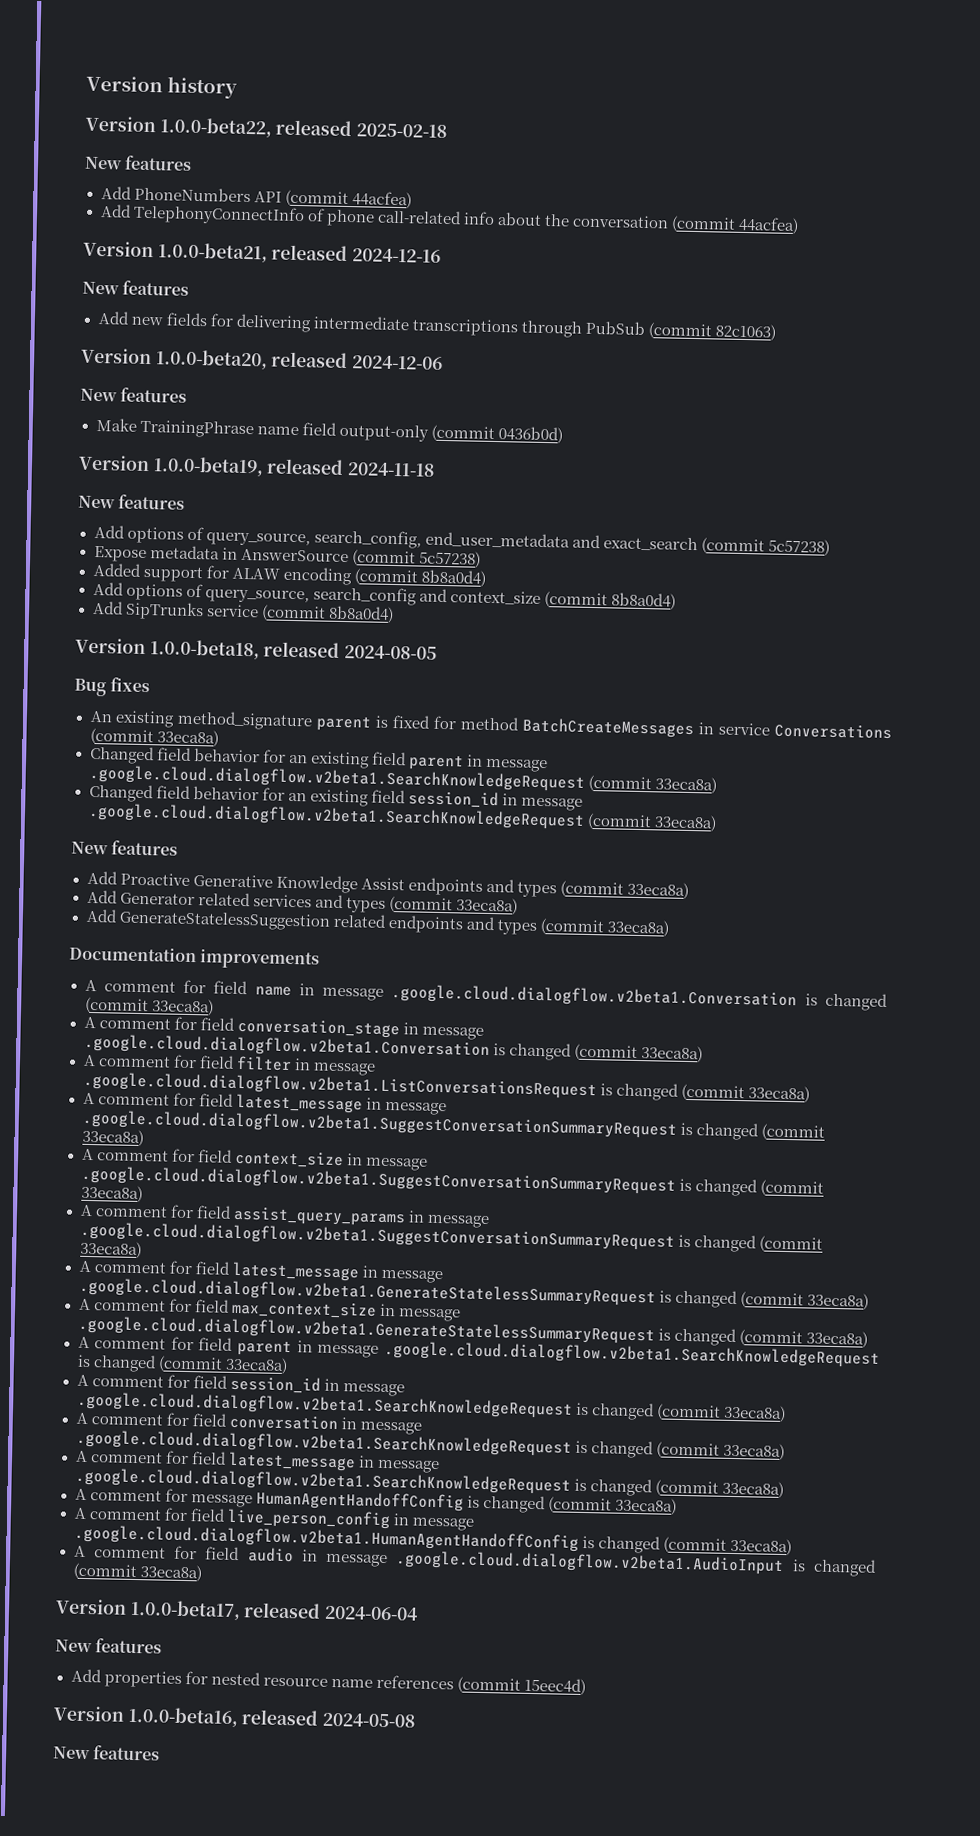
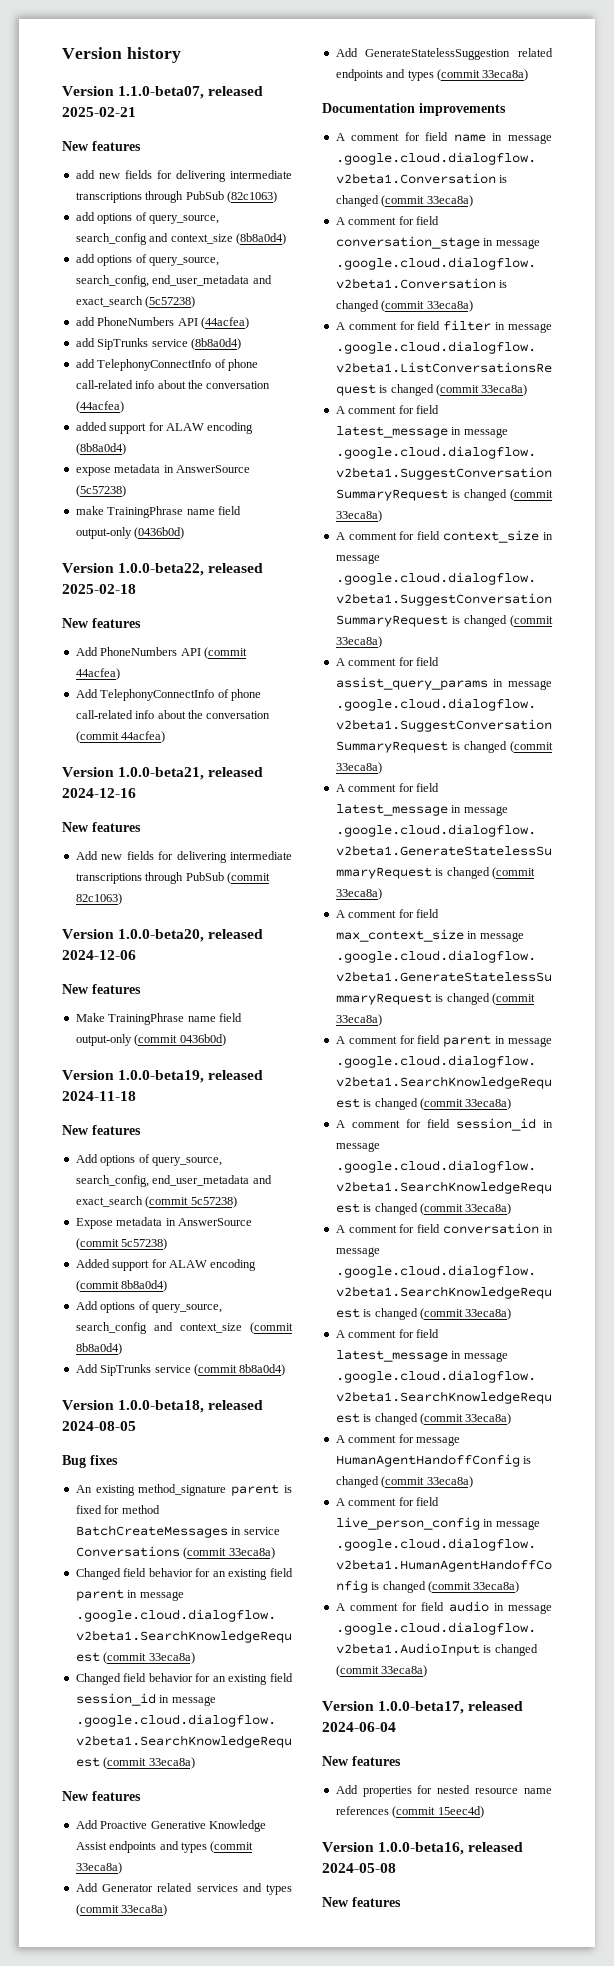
(239, 87) none -> [62,86,264,99] [62,107,136,117] [62,141,141,151] [75,170,292,182] [75,191,277,203] [75,212,219,224] [75,233,286,245] [75,254,219,266] [75,275,272,287] [75,296,196,308] [75,317,249,329] [75,338,241,350] [75,359,258,371] [75,380,271,389] [75,401,124,413] [75,422,254,434] [75,443,126,455] [75,464,250,476] [75,485,126,497] [75,506,241,518] [75,527,185,539] // Version 1.1.0-beta07, released 2025-02-21 // New features // add new fields for delivering intermediate transcriptions through PubSub (82c1063) // add options of query_source, search_config and context_size (8b8a0d4) // add options of query_source, search_config, end_user_metadata and exact_search (5c57238) // add PhoneNumbers API (44acfea) // add SipTrunks service (8b8a0d4) // add TelephonyConnectInfo of phone call-related info about the conversation (44acfea) // added support for ALAW encoding (8b8a0d4) // expose metadata in AnswerSource (5c57238) // make TrainingPhrase name field output-only (0436b0d)

